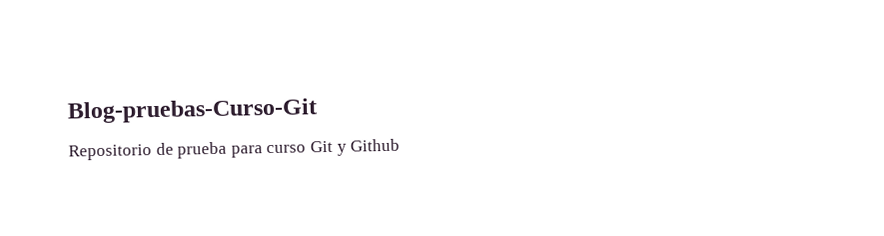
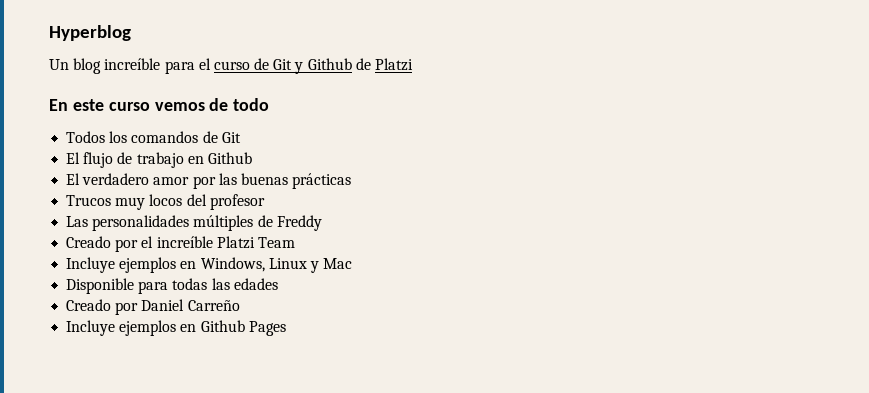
[67,98,318,124] [68,138,401,161] Blog-pruebas-Curso-Git // Repositorio de prueba para curso Git y Github -> [49,25,131,41] [49,58,414,74] [49,98,270,111] [66,131,241,143] [66,152,252,168] [66,173,352,189] [66,194,265,210] [66,215,322,231] [66,236,295,252] [66,257,353,273] [66,278,278,294] [66,299,240,315] [66,320,286,336] Hyperblog // Un blog increíble para el curso de Git y Github de Platzi // En este curso vemos de todo // Todos los comandos de Git // El flujo de trabajo en Github // El verdadero amor por las buenas prácticas // Trucos muy locos del profesor // Las personalidades múltiples de Freddy // Creado por el increíble Platzi Team // Incluye ejemplos en Windows, Linux y Mac // Disponible para todas las edades // Creado por Daniel Carreño // Incluye ejemplos en Github Pages

